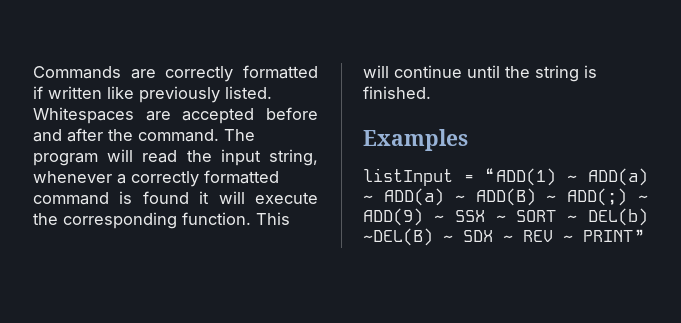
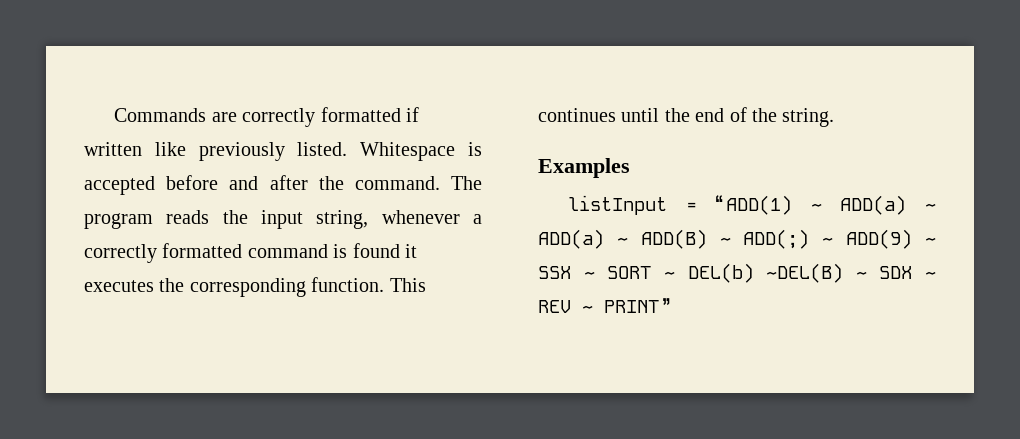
[33,107,171,124] Whitespaces are -> [360,142,482,161] Whitespace is
[107,149,178,163] will read -> [166,210,210,224] reads
[218,191,318,204] will execute -> [84,280,154,292] executes
[363,65,597,82] [363,86,431,99] will continue until the string is finished. -> [538,107,835,127] continues until the end of the string.

